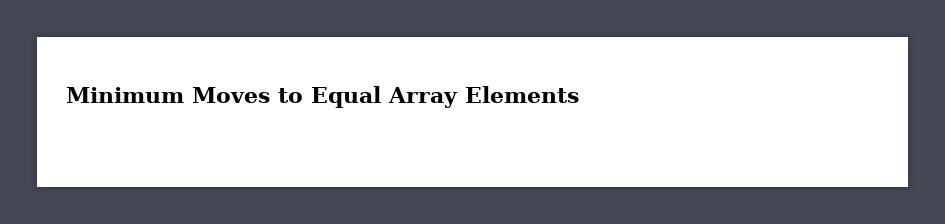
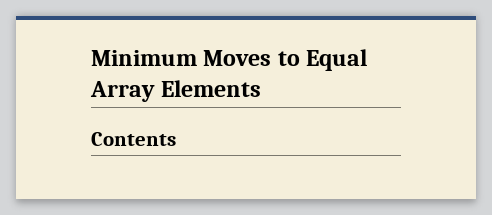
(579, 94) none -> [91,132,176,146] // Contents

